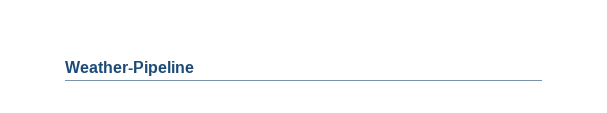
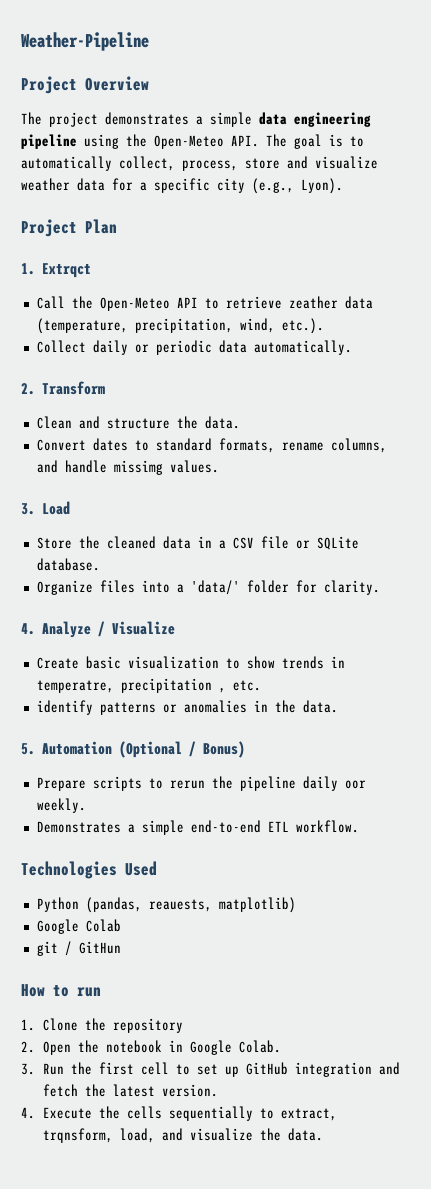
(194, 68) none -> [21,76,149,94] [21,112,371,127] [21,134,364,149] [21,156,378,171] [21,178,343,194] [21,219,117,237] [21,263,91,278] [36,296,373,311] [36,318,324,334] [36,340,352,355] [21,381,105,395] [36,416,240,429] [36,438,387,453] [36,460,219,475] [21,501,70,515] [36,536,359,550] [36,558,100,571] [36,580,380,595] [21,621,175,638] [36,656,345,669] [36,678,261,693] [36,700,338,715] [21,741,245,758] [36,776,366,791] [36,798,86,813] [36,820,359,835] [21,861,157,879] [36,897,296,913] [36,919,121,934] [36,941,121,956] [21,984,101,997] [21,1018,184,1033] [21,1040,282,1055] [21,1062,401,1077] [43,1084,219,1097] [21,1106,338,1121] [43,1128,324,1143] // Project Overview // The project demonstrates a simple data engineering pipeline using the Open-Meteo API. The goal is to automatically collect, process, store and visualize weather data for a specific city (e.g., Lyon). // Project Plan // 1. Extrqct // Call the Open-Meteo API to retrieve zeather data (temperature, precipitation, wind, etc.). // Collect daily or periodic data automatically. // 2. Transform // Clean and structure the data. // Convert dates to standard formats, rename columns, and handle missimg values. // 3. Load // Store the cleaned data in a CSV file or SQLite database. // Organize files into a 'data/' folder for clarity. // 4. Analyze / Visualize // Create basic visualization to show trends in temperatre, precipitation , etc. // identify patterns or anomalies in the data. // 5. Automation (Optional / Bonus) // Prepare scripts to rerun the pipeline daily oor weekly. // Demonstrates a simple end-to-end ETL workflow. // Technologies Used // Python (pandas, reauests, matplotlib) // Google Colab // git / GitHun // How to run // 1. Clone the repository // 2. Open the notebook in Google Colab. // 3. Run the first cell to set up GitHub integration and fetch the latest version. // 4. Execute the cells sequentially to extract, trqnsform, load, and visualize the data.

